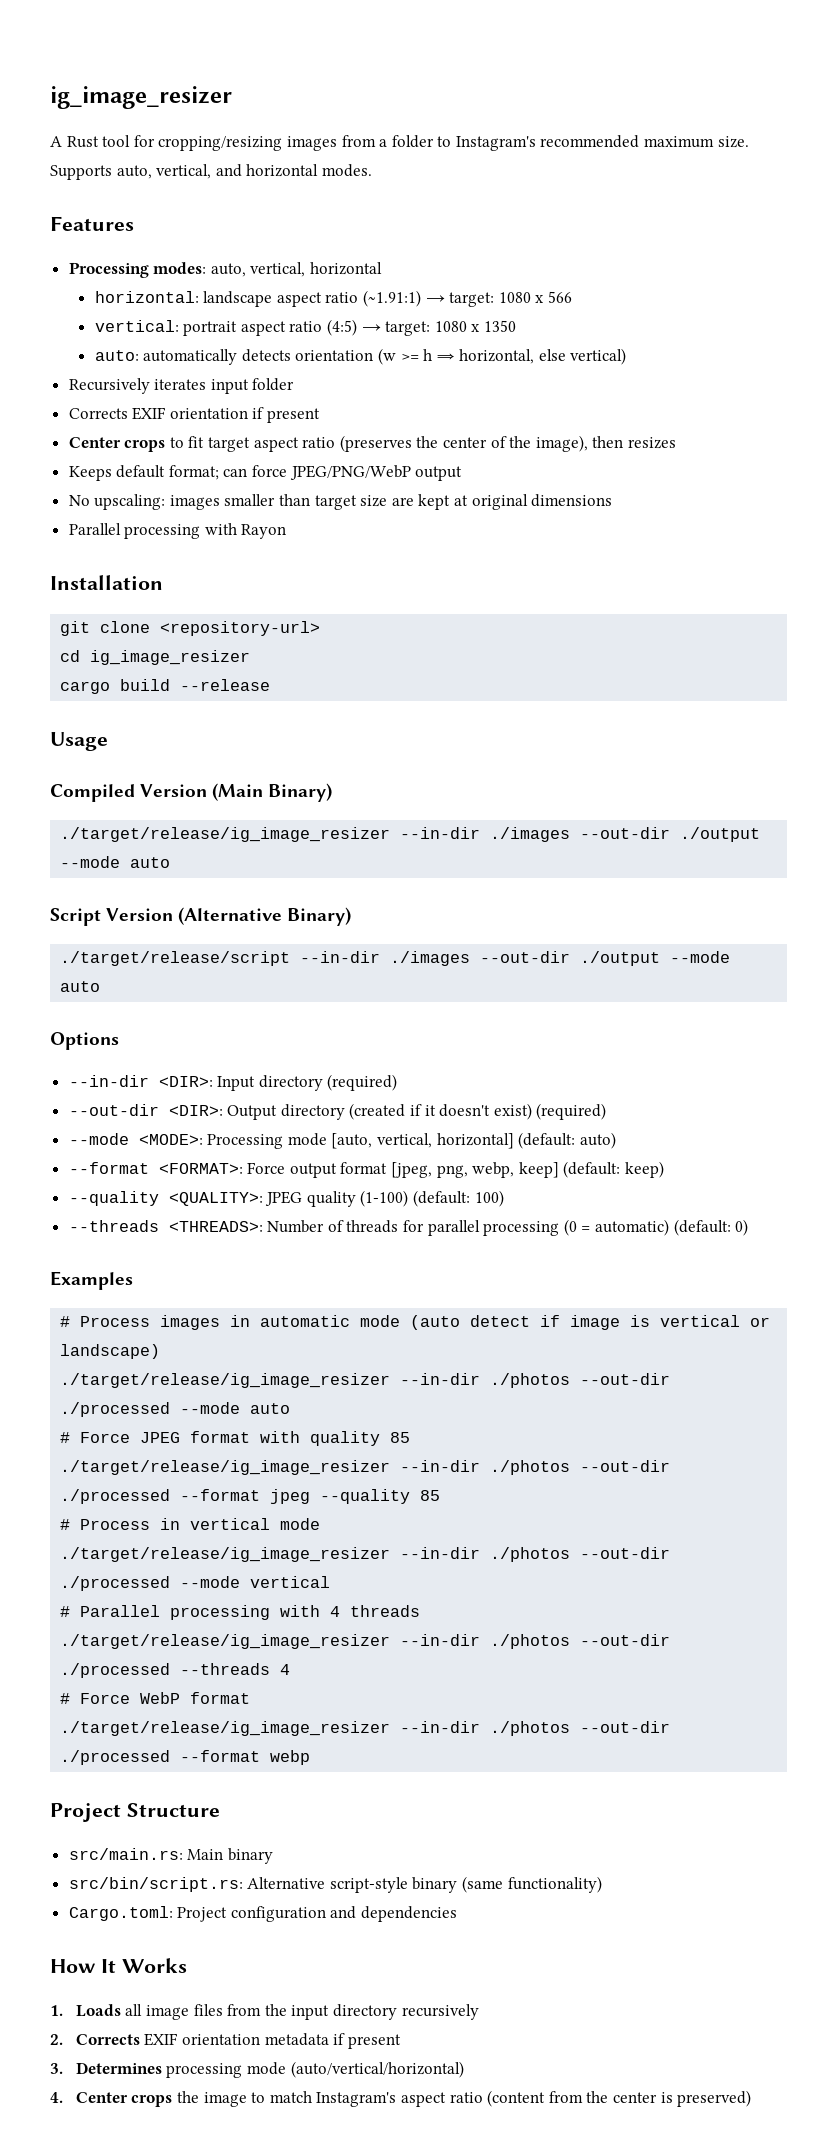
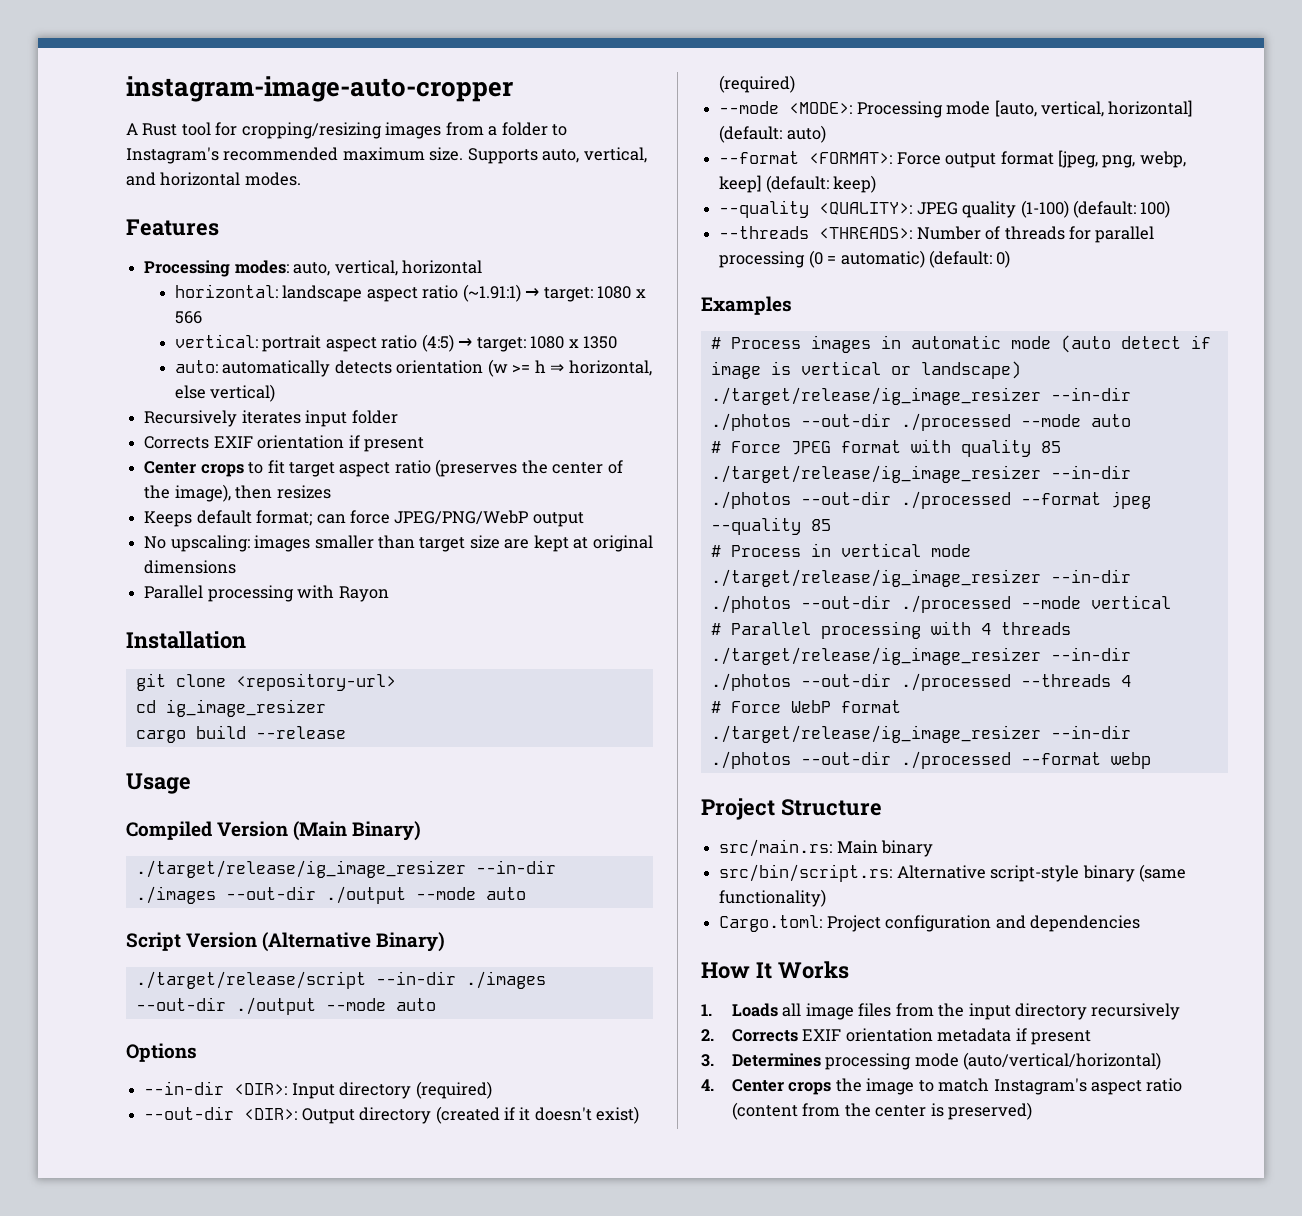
[50,86,232,109] ig_image_resizer -> [126,76,513,102] instagram-image-auto-cropper

